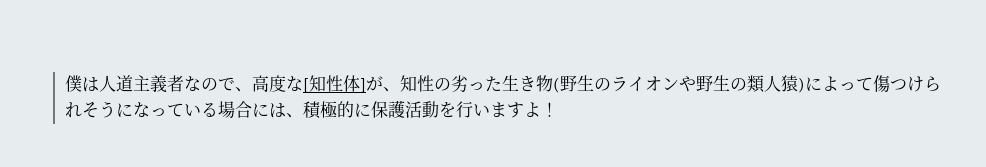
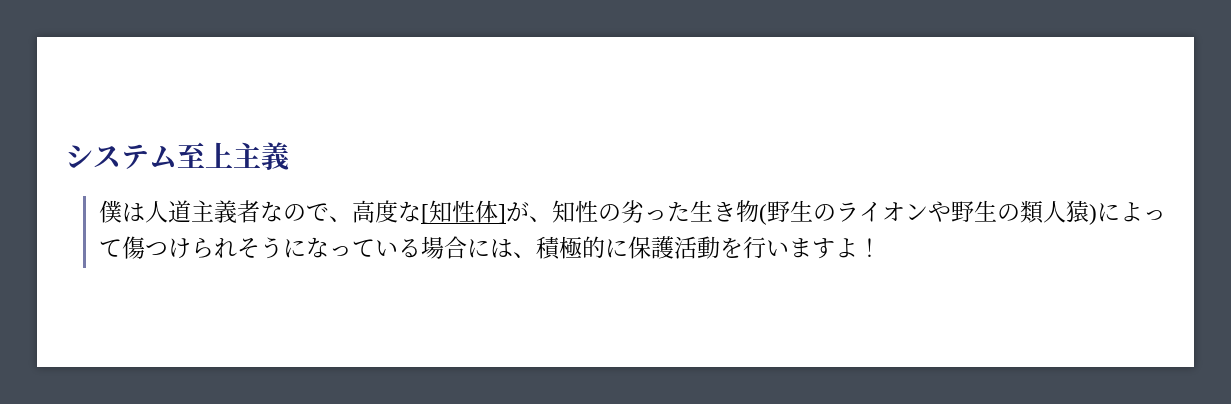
(64, 83) none -> [65,142,289,170] システム至上主義 //

